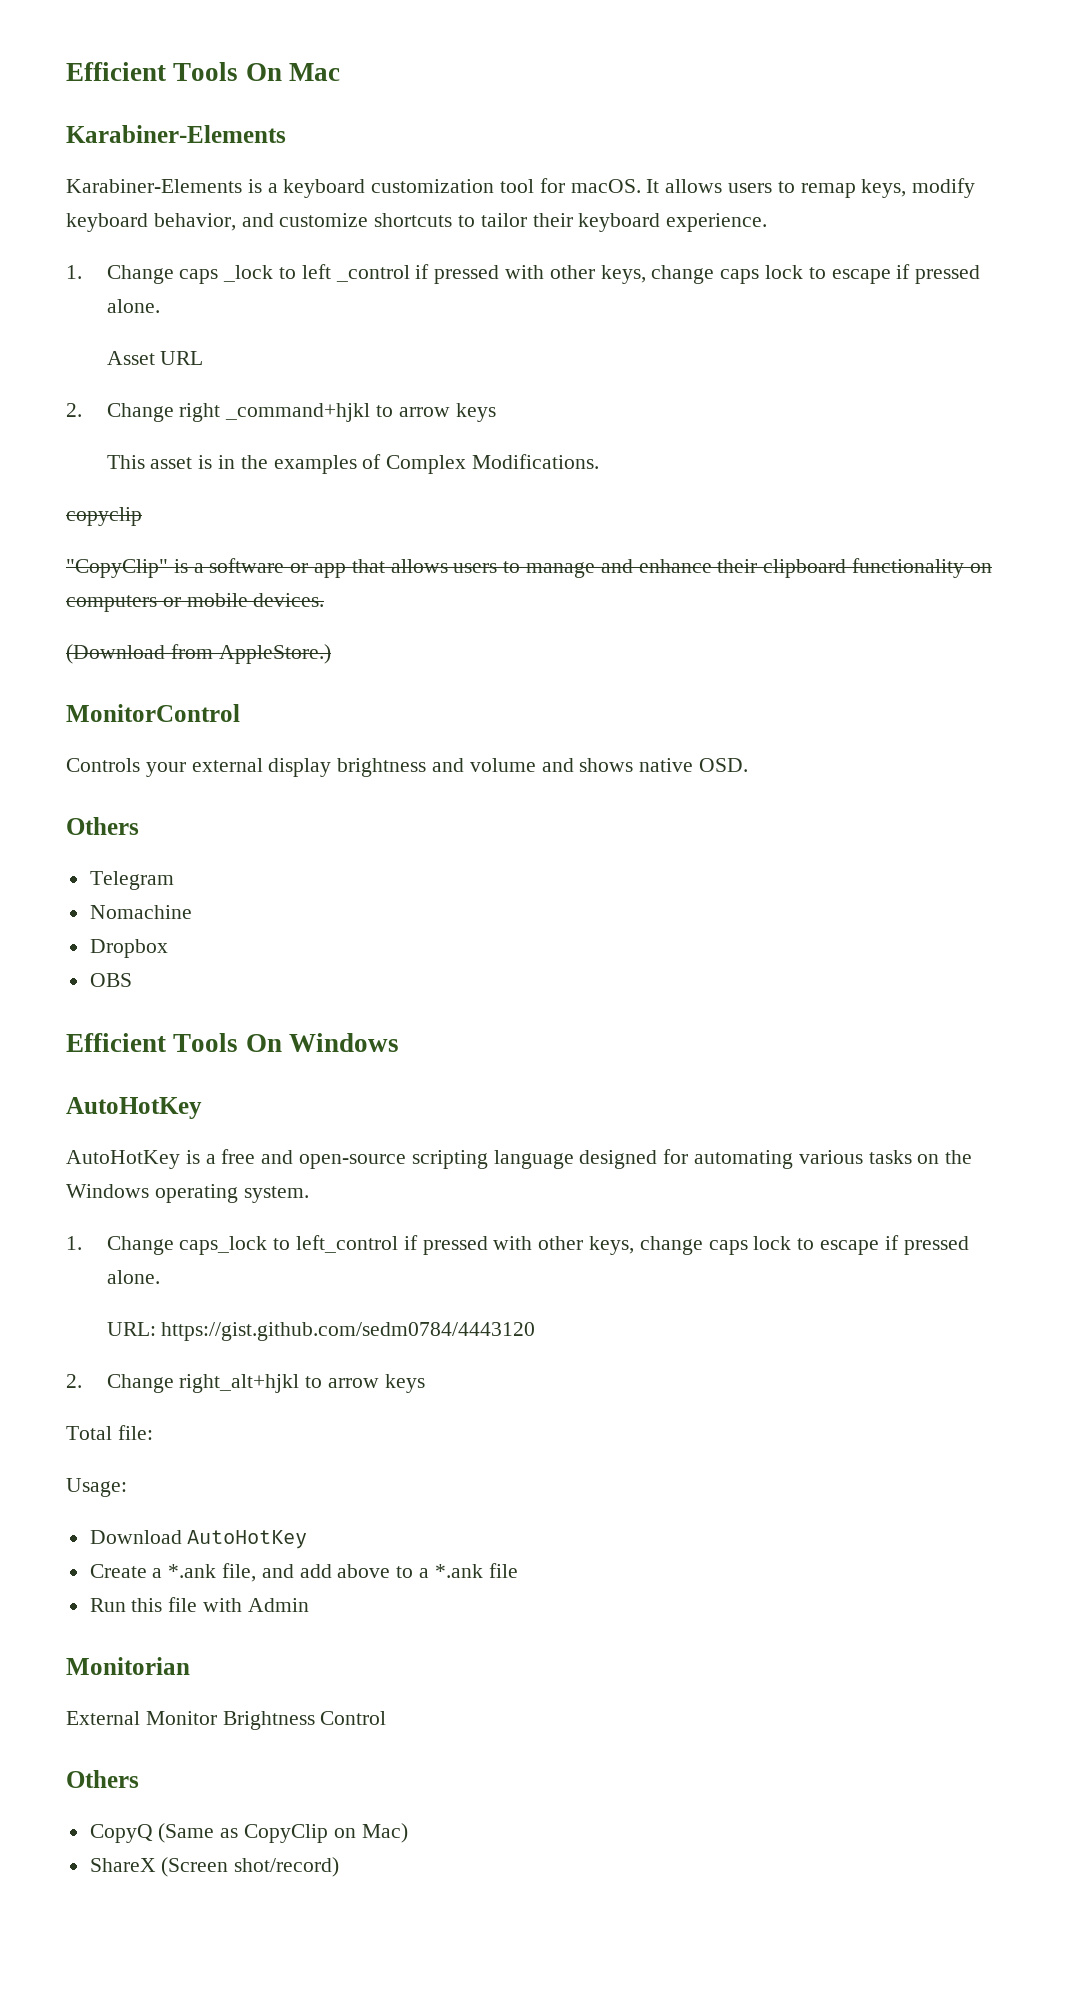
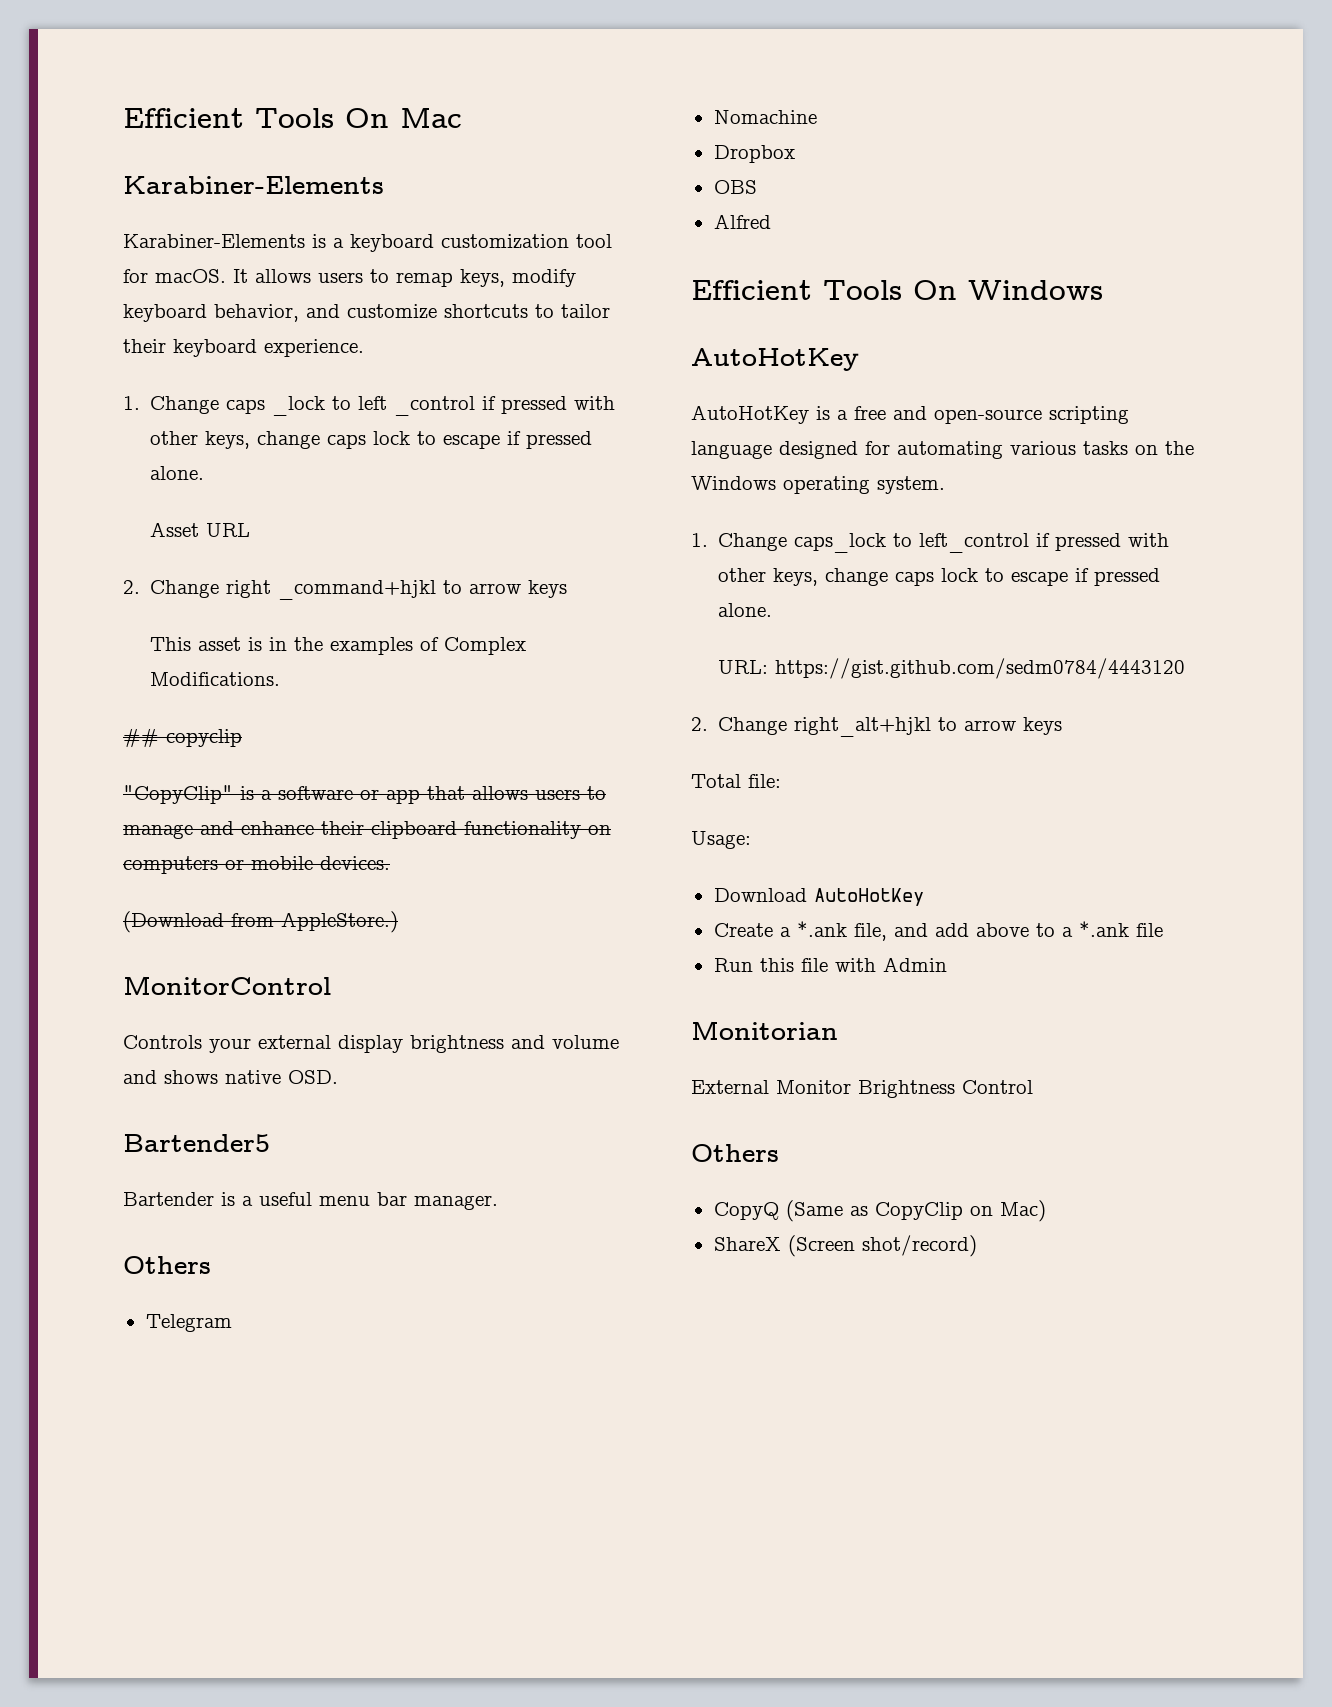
(600, 461) none -> [123,728,159,748] ##
(749, 765) none -> [123,1134,270,1152] [123,1192,498,1210] // Bartender5 // Bartender is a useful menu bar manager.
(132, 980) none -> [713,214,771,229] // Alfred

